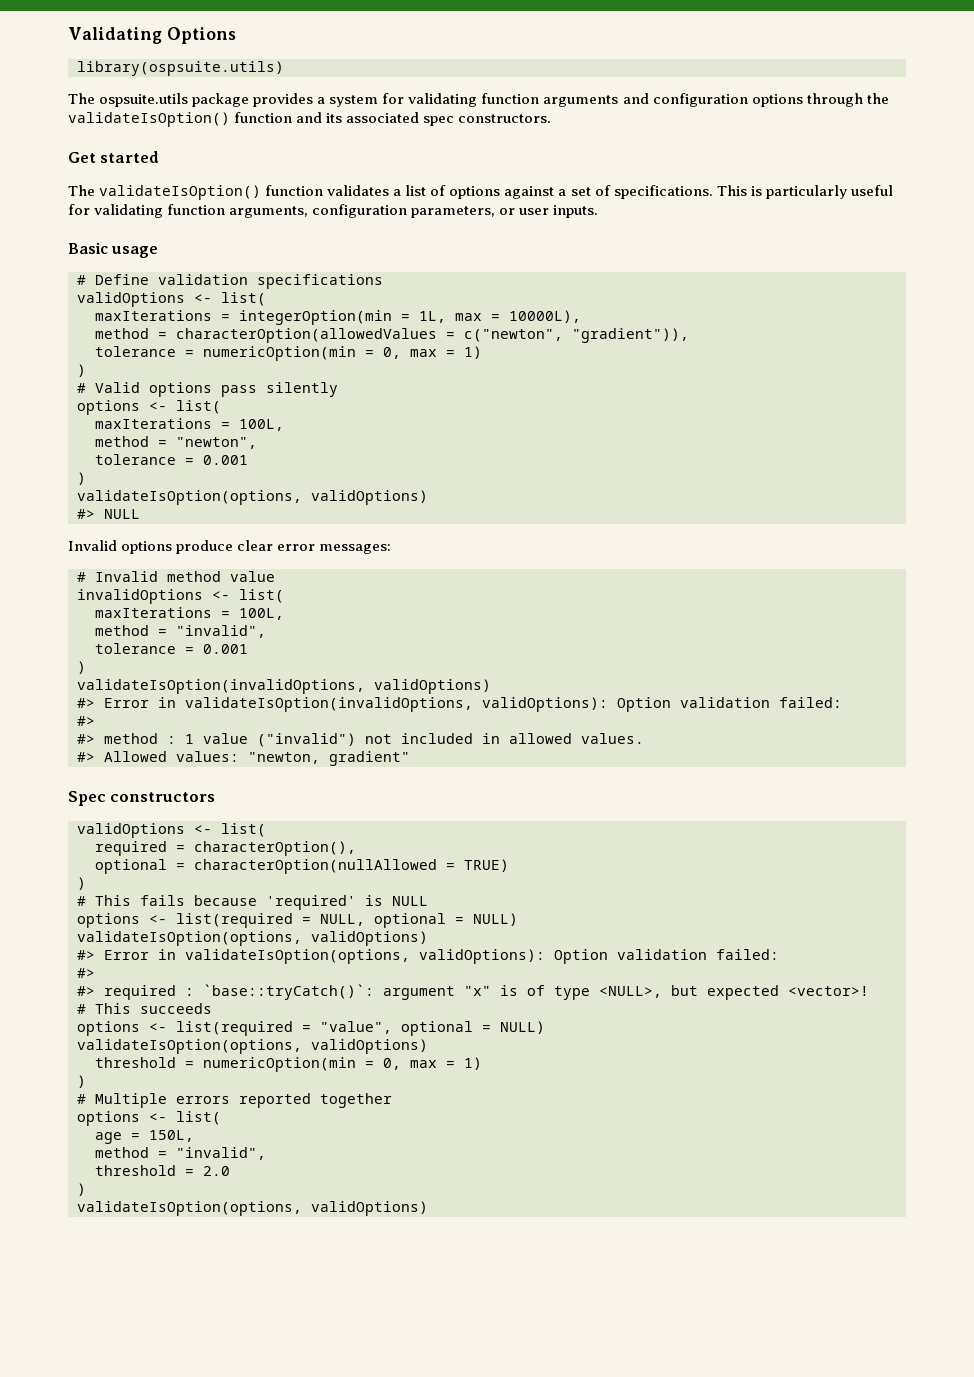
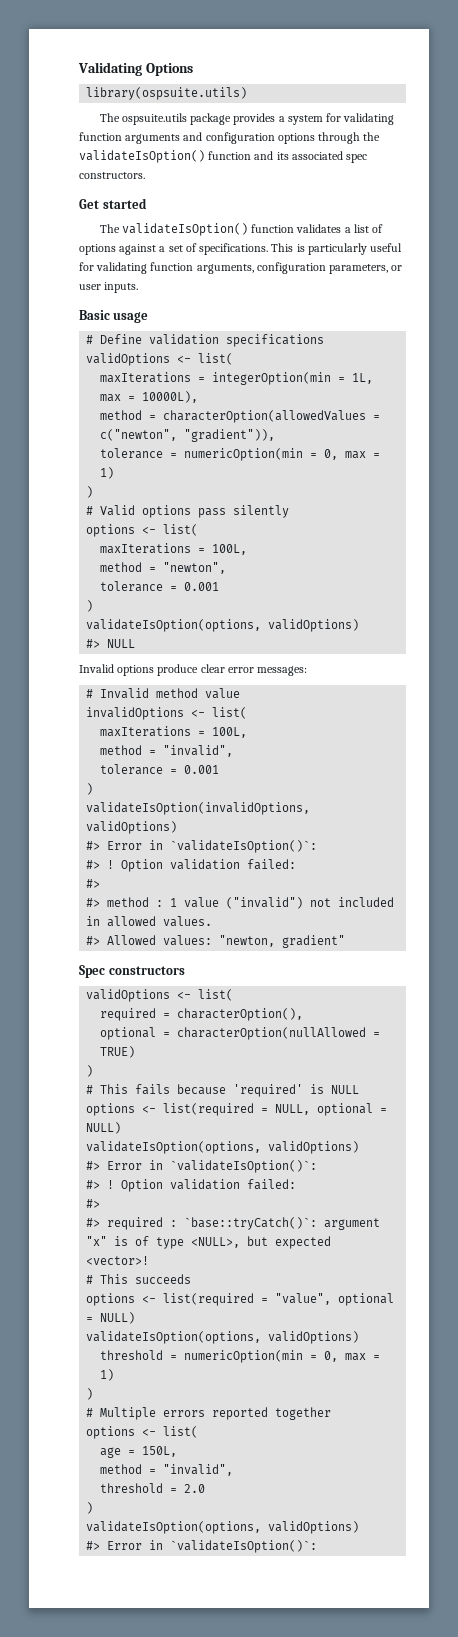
[185,697,608,712] validateIsOption(invalidOptions, validOptions): -> [170,840,318,853] [86,860,115,869] `validateIsOption()`: // #> !
[185,949,545,964] validateIsOption(options, validOptions): -> [170,1160,318,1173] [86,1180,115,1189] `validateIsOption()`: // #> !
(428, 1208) none -> [86,1540,318,1553] // #> Error in `validateIsOption()`:

